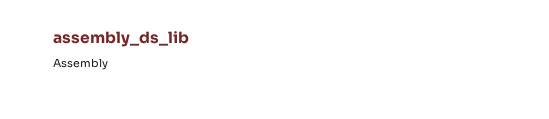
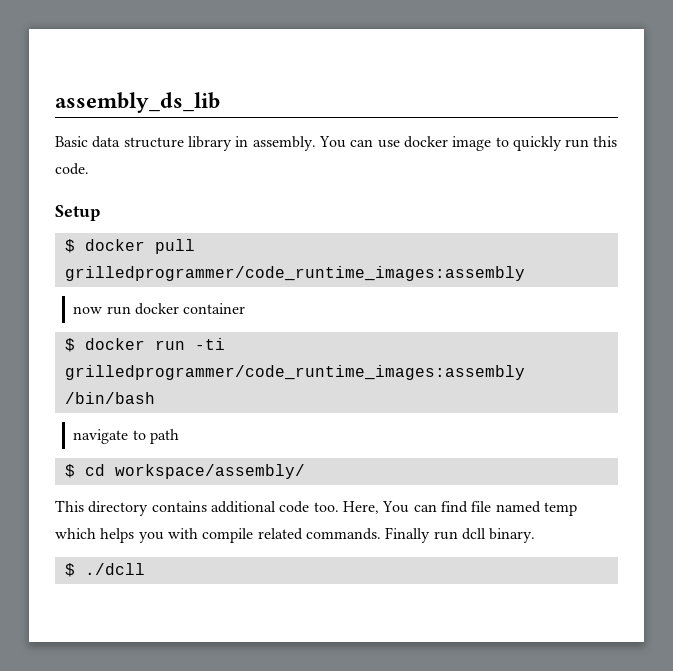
[53,58,108,70] Assembly -> [55,136,618,151] [55,163,89,175] [55,205,100,221] [64,239,195,254] [64,266,525,281] [73,303,246,315] [64,338,225,352] [64,365,525,380] [64,392,155,404] [73,429,180,444] [64,464,305,479] [55,500,577,516] [55,527,536,543] [64,563,145,577] Basic data structure library in assembly. You can use docker image to quickly run this code. // Setup // $ docker pull grilledprogrammer/code_runtime_images:assembly // now run docker container // $ docker run -ti grilledprogrammer/code_runtime_images:assembly /bin/bash // navigate to path // $ cd workspace/assembly/ // This directory contains additional code too. Here, You can find file named temp which helps you with compile related commands. Finally run dcll binary. // $ ./dcll

